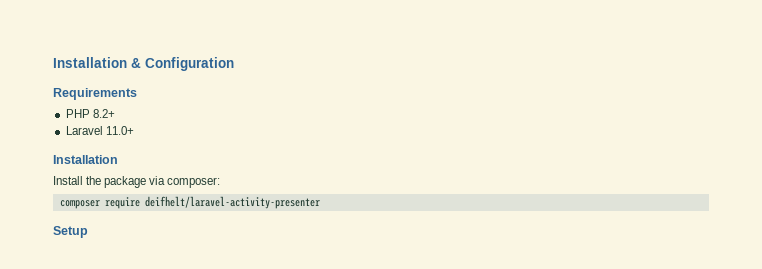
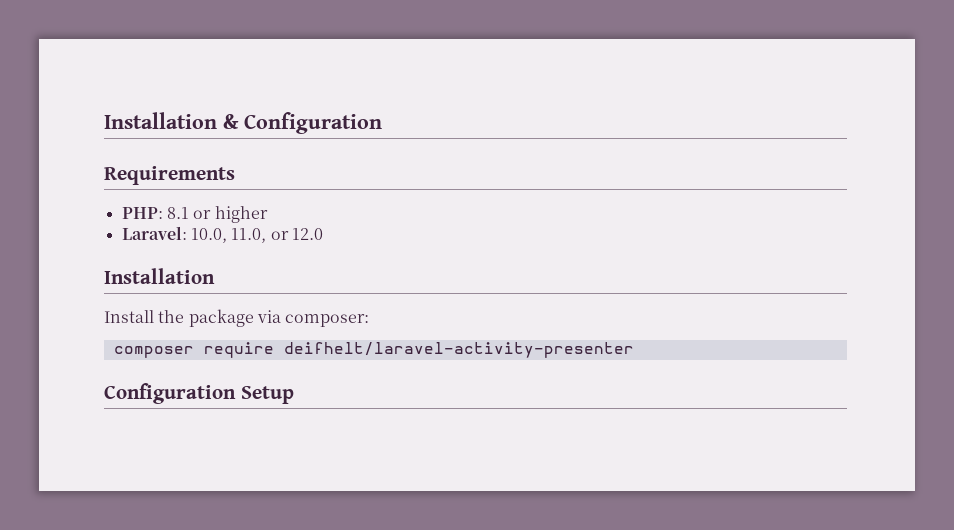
[65,109,115,118] [65,126,134,135] PHP 8.2+ // Laravel 11.0+ -> [121,206,268,223] [121,226,323,243] PHP: 8.1 or higher // Laravel: 10.0, 11.0, or 12.0
(320, 202) none -> [104,383,236,404] Configuration

